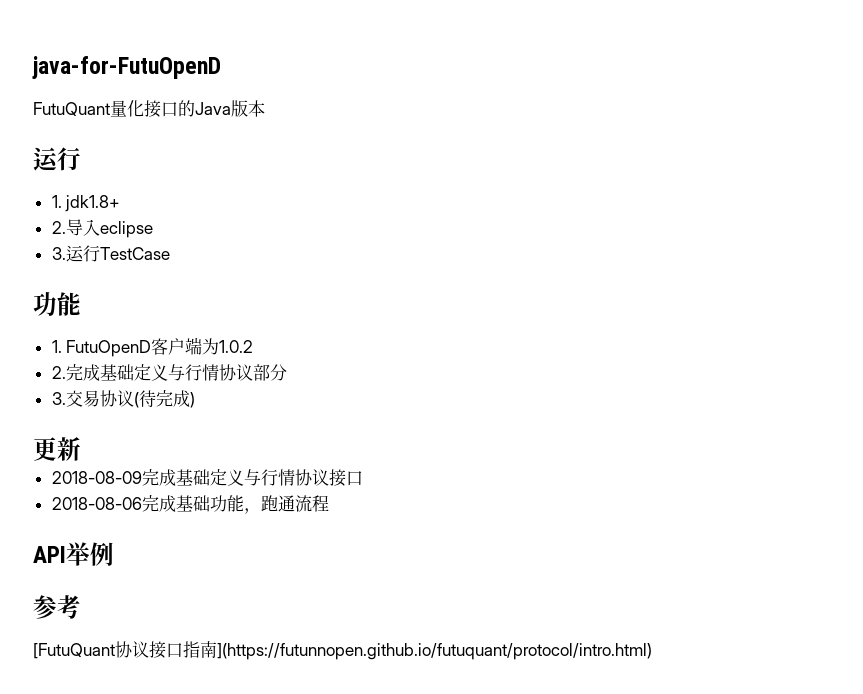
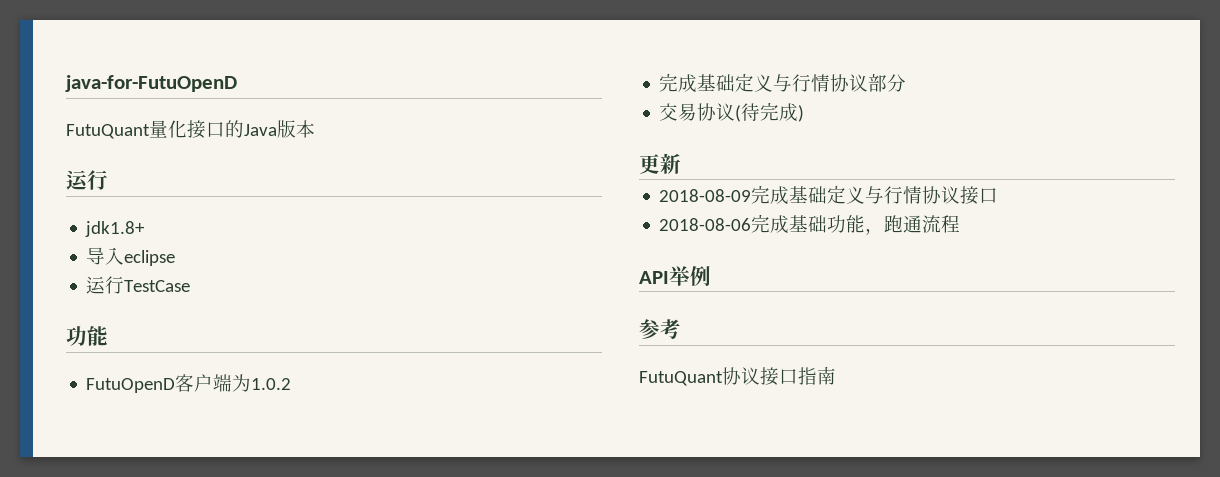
[51,195,62,208] 1. -> (108, 180) none
[51,221,66,234] 2. -> (146, 229) none
[51,247,66,260] 3. -> (176, 258) none
[51,340,62,353] 1. -> (108, 336) none
[51,366,66,379] 2. -> (292, 384) none
[51,392,66,405] 3. -> (907, 83) none
[33,643,115,659] [FutuQuant -> [639,371,723,386] FutuQuant
[217,643,652,660] ](https://futunnopen.github.io/futuquant/protocol/intro.html) -> (836, 375) none

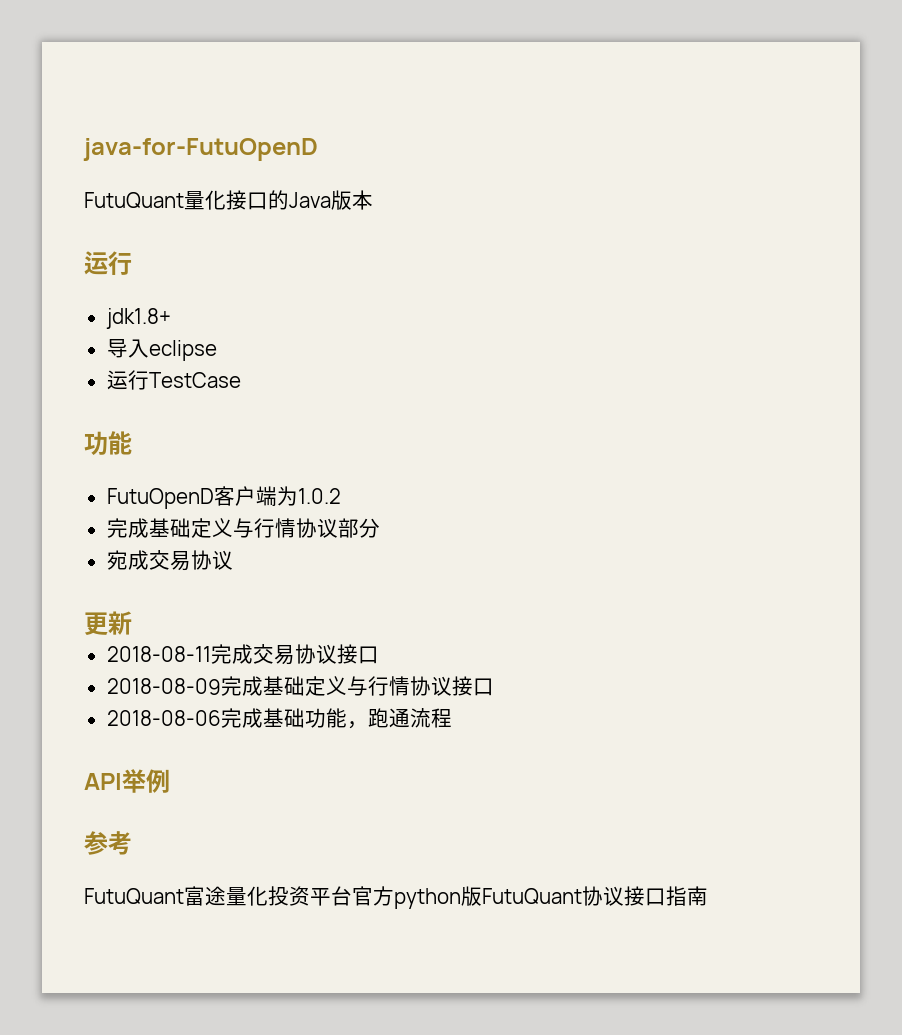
[659,102,805,122] [639,153,681,174] 交易协议(待完成) // 更新 -> [106,550,233,571] [84,611,132,636] [106,644,379,665] 宛成交易协议 // 更新 // 2018-08-11完成交易协议接口
(723, 378) none -> [184,886,582,909] 富途量化投资平台官方python版FutuQuant

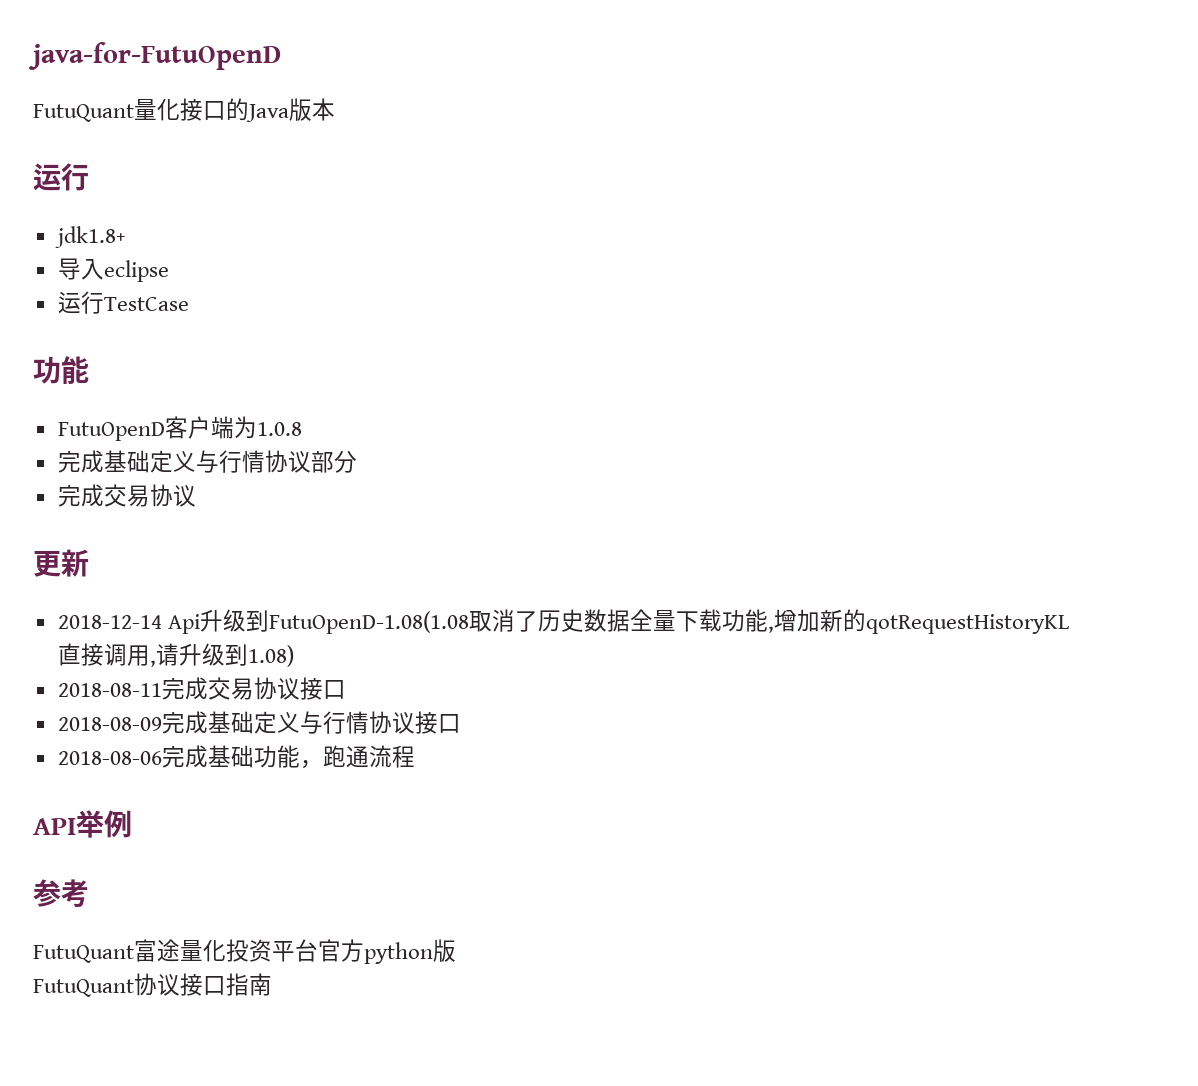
[297,488,341,504] 1.0.2 -> [256,422,302,436] 1.0.8
[106,550,128,570] 宛 -> [57,484,81,507] 完
(132, 623) none -> [57,609,1069,634] [57,643,294,667] // 2018-12-14 Api升级到FutuOpenD-1.08(1.08取消了历史数据全量下载功能,增加新的qotRequestHistoryKL直接调用,请升级到1.08)
(482, 896) none -> (456, 950) //

